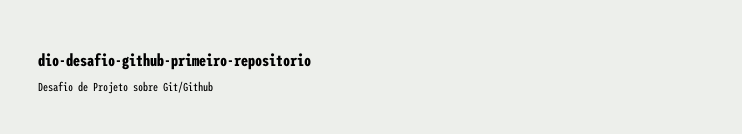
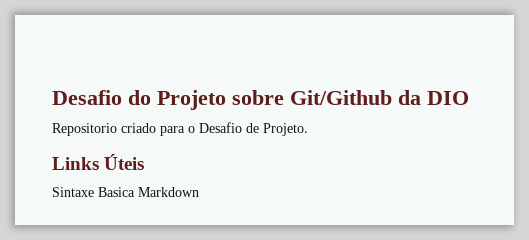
[38,53,311,70] [38,81,213,94] dio-desafio-github-primeiro-repositorio // Desafio de Projeto sobre Git/Github -> [52,90,469,110] [52,122,308,136] [52,154,145,170] [52,187,199,197] Desafio do Projeto sobre Git/Github da DIO // Repositorio criado para o Desafio de Projeto. // Links Úteis // Sintaxe Basica Markdown

